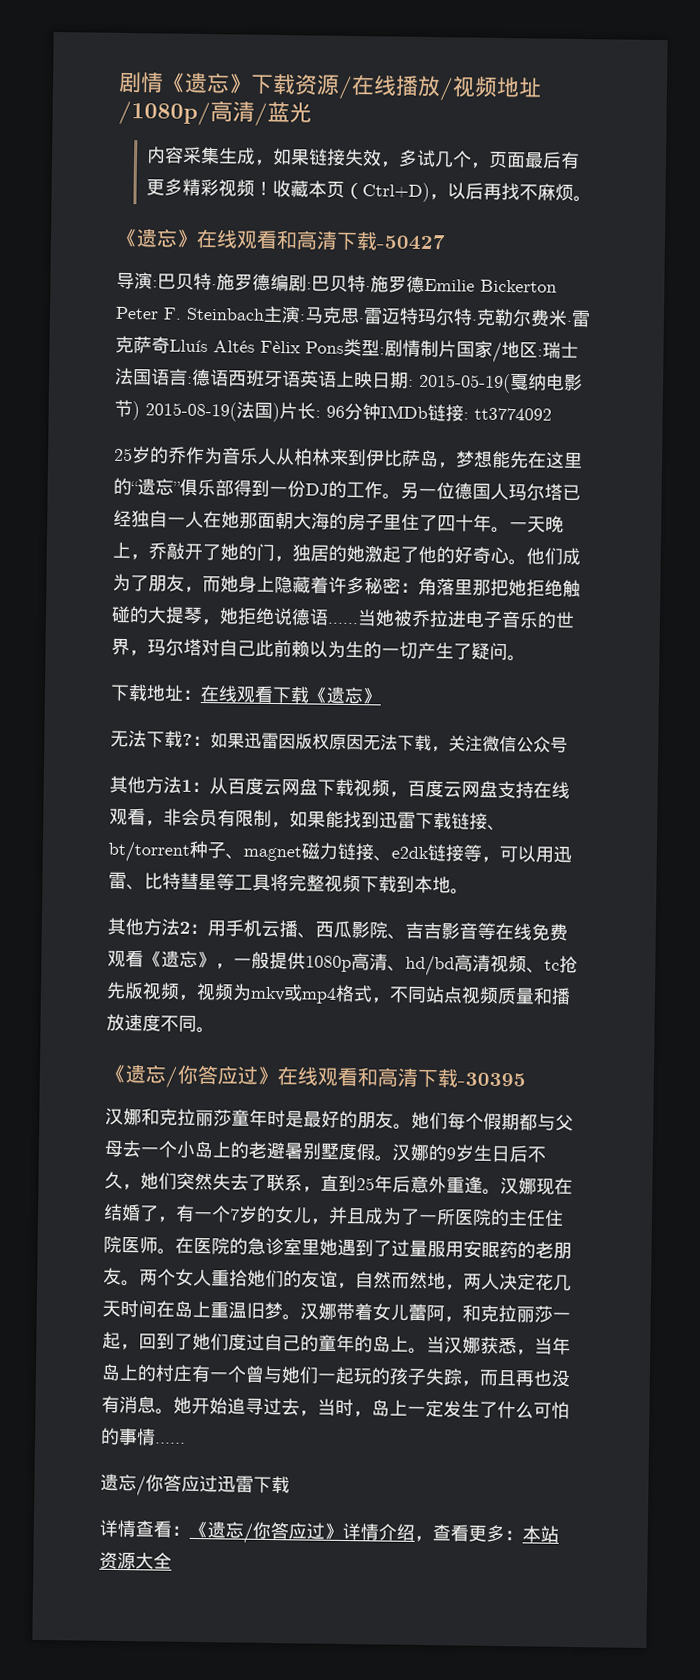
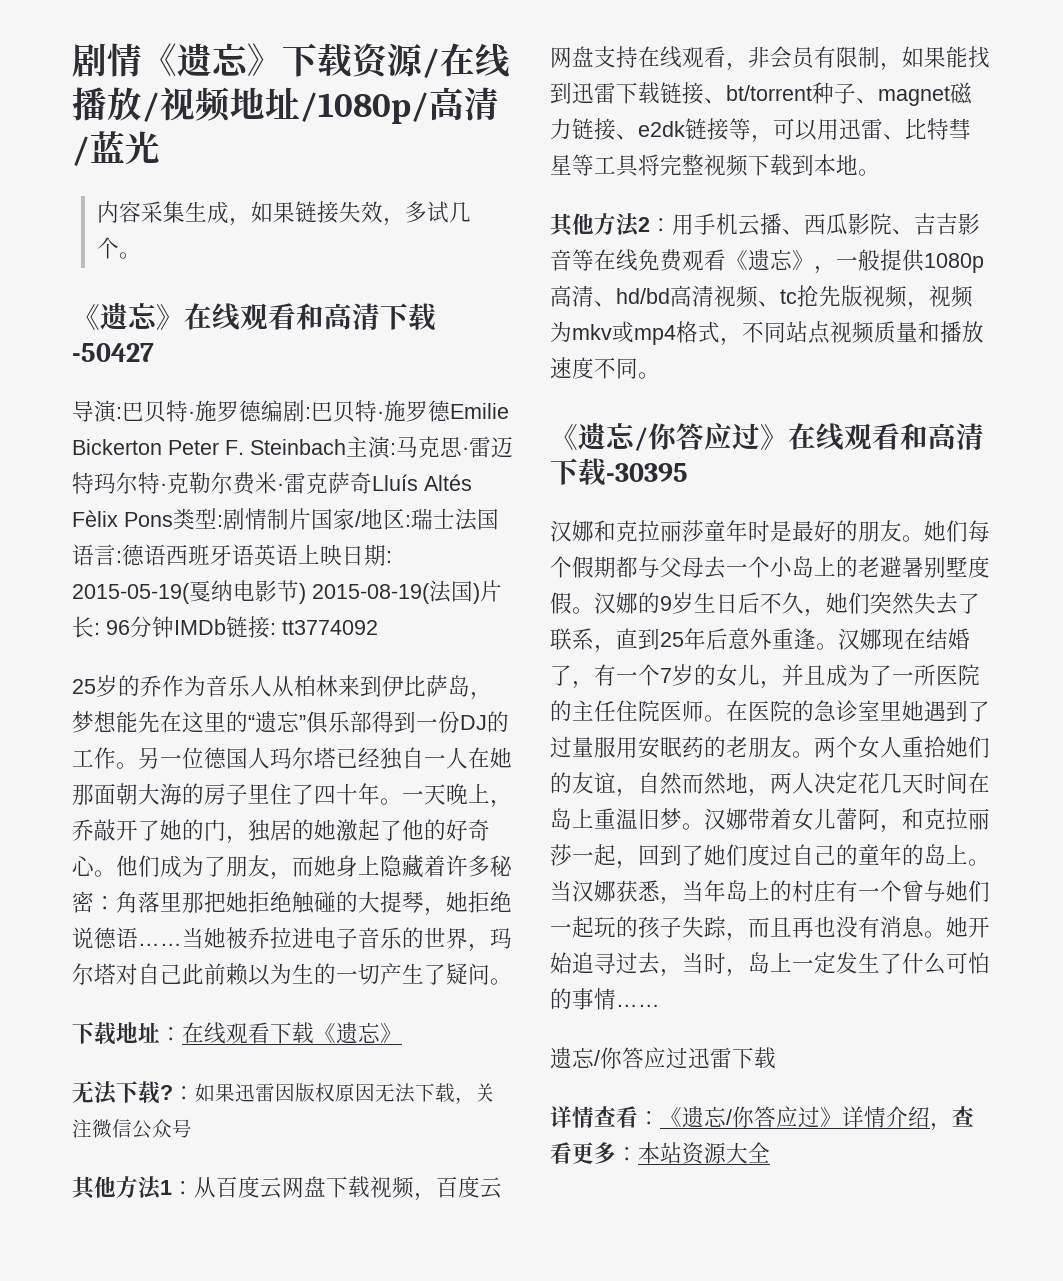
[469,151,580,169] [145,178,574,202] ，页面最后有更多精彩视频！收藏本页（Ctrl+D)，以后再找不麻烦 -> (119, 248) none

